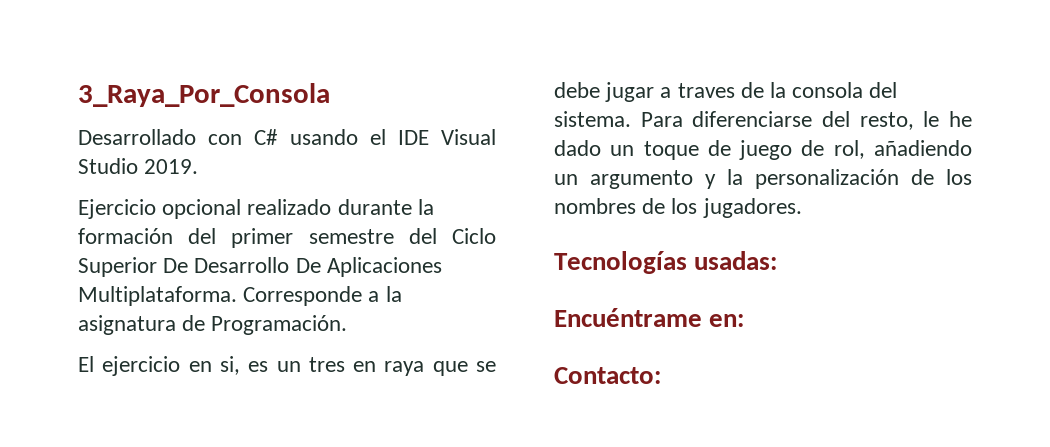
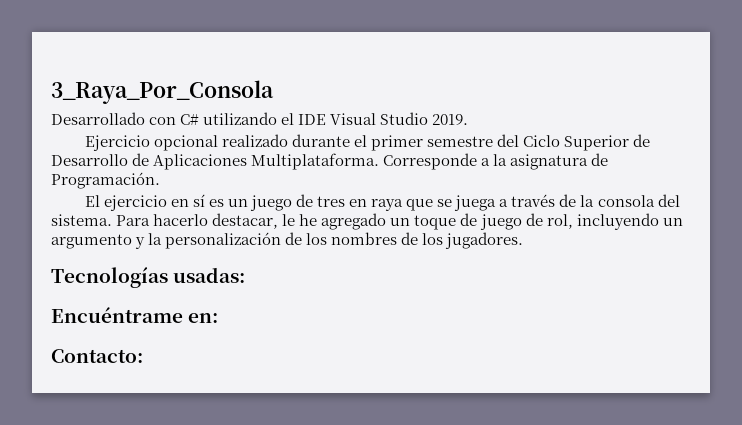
[289,129,358,145] usando -> [203,112,278,125] utilizando
[417,199,434,215] [78,228,217,244] la formación del -> [353,135,367,147] el
[163,257,321,273] De Desarrollo De -> [633,134,651,147] [51,153,150,166] de Desarrollo de
[219,356,240,375] si, -> [192,194,205,207] sí
(301, 366) none -> [249,194,313,211] juego de
[554,82,735,102] debe jugar a traves -> [454,194,556,211] juega a través
[692,111,914,130] diferenciarse del resto, -> [153,213,279,229] hacerlo destacar,
[554,140,601,156] dado -> [321,213,387,230] agregado
[874,140,972,156] añadiendo -> [576,213,659,230] incluyendo

